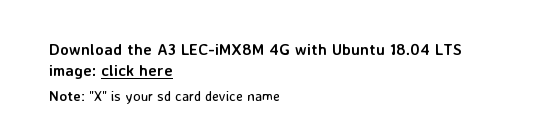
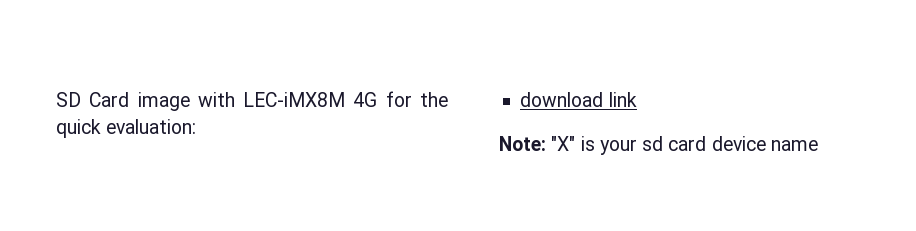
[49,43,462,55] [49,65,173,79] Download the A3 LEC-iMX8M 4G with Ubuntu 18.04 LTS image: click here -> [56,91,448,111] [56,119,197,138] [520,92,637,107] SD Card image with LEC-iMX8M 4G for the quick evaluation: // download link

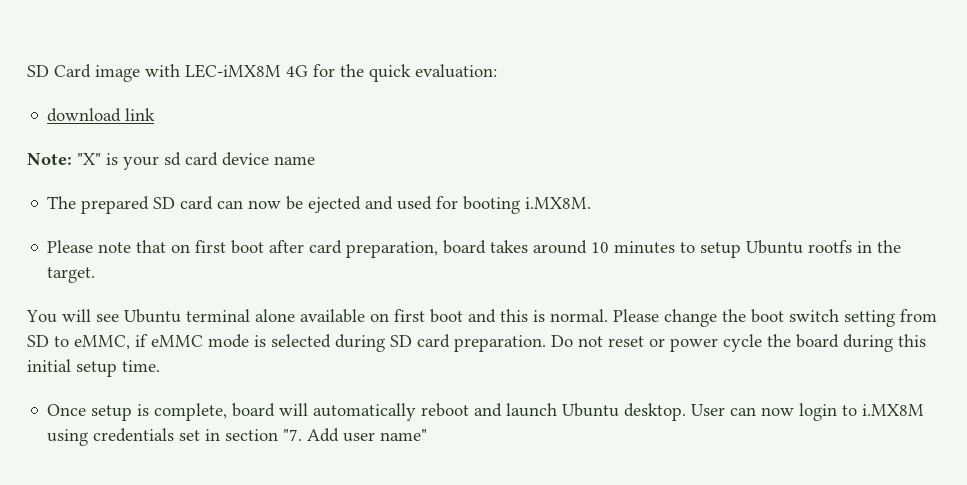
(818, 145) none -> [47,196,592,214] [47,240,902,258] [47,267,96,283] [26,309,937,327] [27,334,926,352] [27,359,160,377] [47,403,925,421] [47,428,428,446] // The prepared SD card can now be ejected and used for booting i.MX8M. // Please note that on first boot after card preparation, board takes around 10 minutes to setup Ubuntu rootfs in the target. // You will see Ubuntu terminal alone available on first boot and this is normal. Please change the boot switch setting from SD to eMMC, if eMMC mode is selected during SD card preparation. Do not reset or power cycle the board during this initial setup time. // Once setup is complete, board will automatically reboot and launch Ubuntu desktop. User can now login to i.MX8M using credentials set in section "7. Add user name"

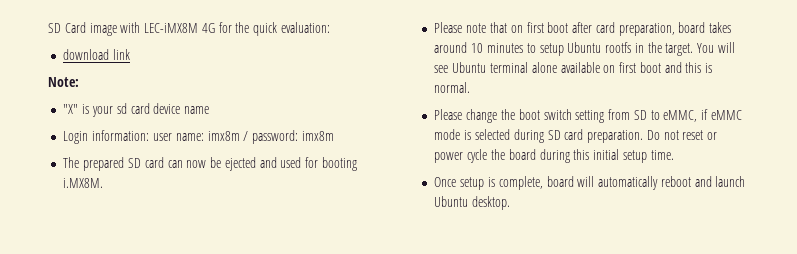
(72, 159) none -> (79, 82) //
(315, 160) none -> [63,130,334,144] // Login information: user name: imx8m / password: imx8m
(96, 275) // -> (694, 49) none
(608, 315) none -> (471, 87) //
[691,403,925,421] [47,428,428,446] User can now login to i.MX8M using credentials set in section "7. Add user name" -> (511, 203) none

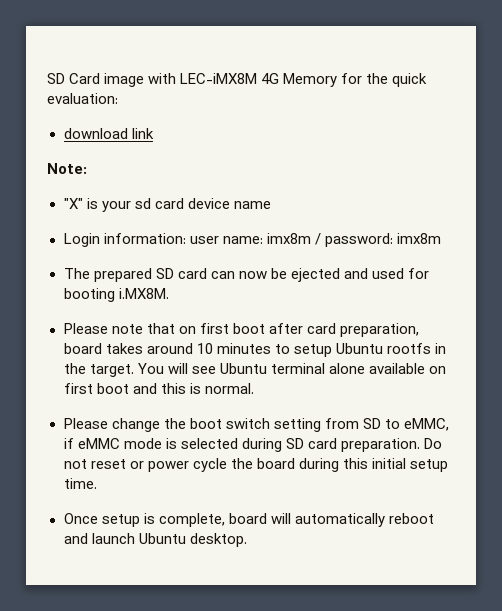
(215, 28) none -> [283,73,338,87] Memory

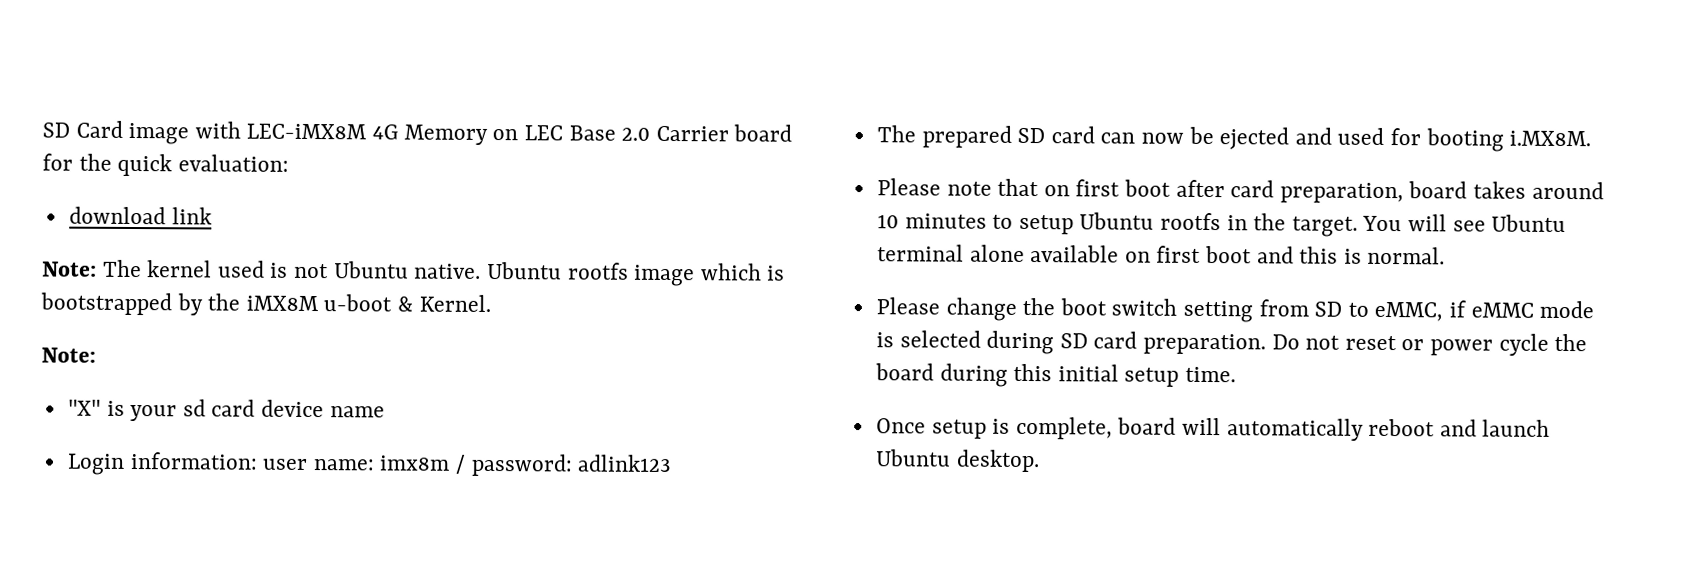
(338, 80) none -> [492,124,793,142] on LEC Base 2.0 Carrier board
(154, 133) none -> [42,259,786,287] [40,292,491,316] // Note: The kernel used is not Ubuntu native. Ubuntu rootfs image which is bootstrapped by the iMX8M u-boot & Kernel.
[396,233,441,244] imx8m -> [577,454,673,473] adlink123

